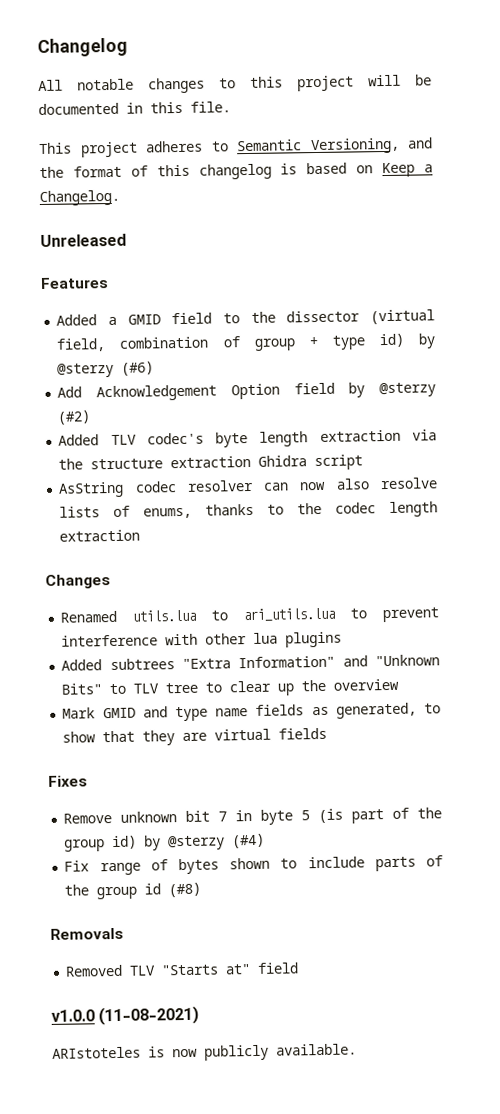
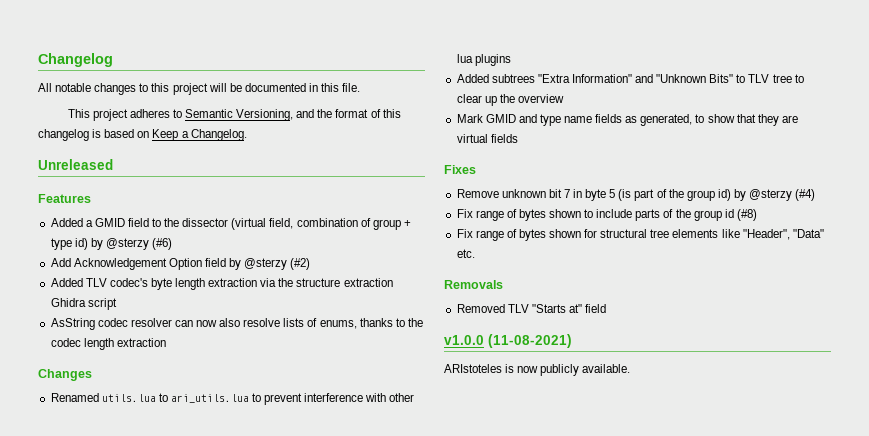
(202, 890) none -> [456,229,824,241] [456,249,475,258] // Fix range of bytes shown for structural tree elements like "Header", "Data" etc.

